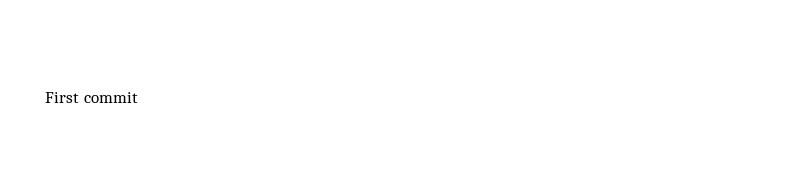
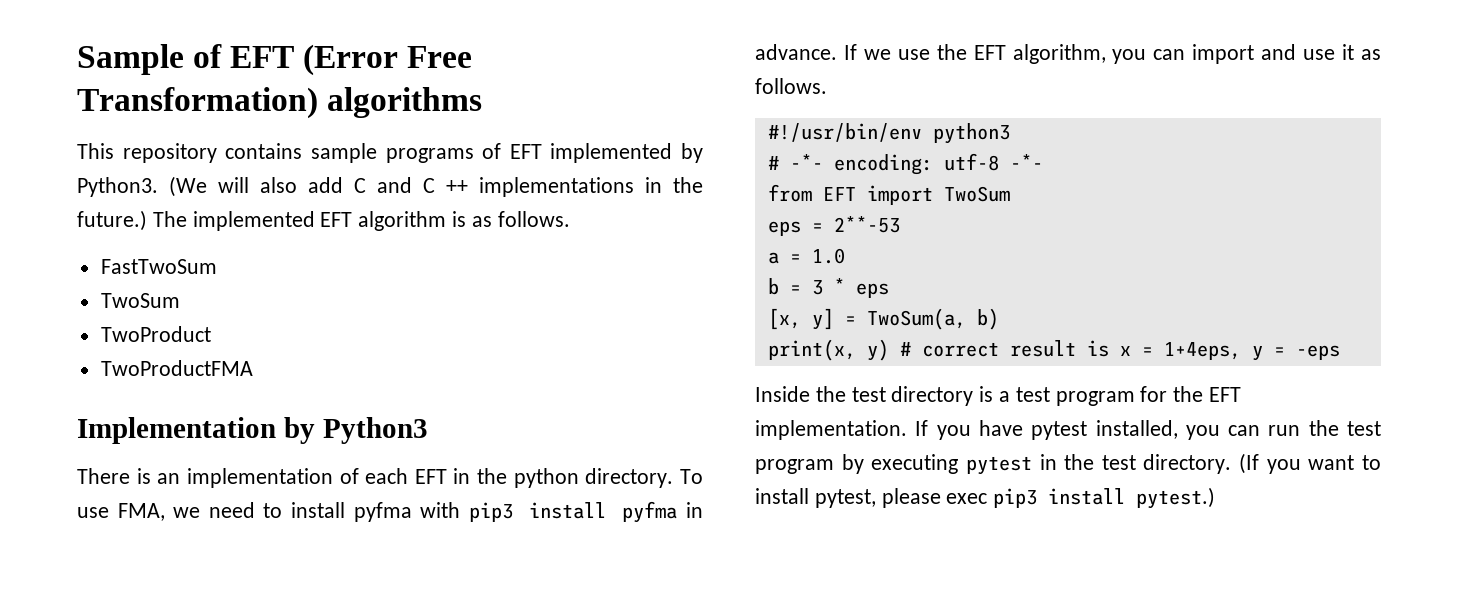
[45,92,138,103] First commit -> [77,44,473,76] [77,87,483,119] [77,143,703,163] [77,176,703,197] [77,210,570,231] [100,259,217,274] [100,293,180,308] [100,326,211,342] [100,360,253,376] [77,417,428,444] [77,468,703,488] [77,501,704,523] [755,44,1381,64] [755,78,827,94] [767,123,1010,144] [767,153,1043,175] [767,184,1010,205] [767,216,900,236] [767,248,845,264] [767,278,889,298] [767,308,999,330] [767,339,1340,361] [755,386,1242,406] [755,420,1381,440] [755,453,1381,475] [755,487,1216,509] Sample of EFT (Error Free Transformation) algorithms // This repository contains sample programs of EFT implemented by Python3. (We will also add C and C ++ implementations in the future.) The implemented EFT algorithm is as follows. // FastTwoSum // TwoSum // TwoProduct // TwoProductFMA // Implementation by Python3 // There is an implementation of each EFT in the python directory. To use FMA, we need to install pyfma with pip3 install pyfma in advance. If we use the EFT algorithm, you can import and use it as follows. // #!/usr/bin/env python3 // # -*- encoding: utf-8 -*- // from EFT import TwoSum // eps = 2**-53 // a = 1.0 // b = 3 * eps // [x, y] = TwoSum(a, b) // print(x, y) # correct result is x = 1+4eps, y = -eps // Inside the test directory is a test program for the EFT implementation. If you have pytest installed, you can run the test program by executing pytest in the test directory. (If you want to install pytest, please exec pip3 install pytest.)

